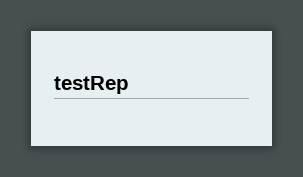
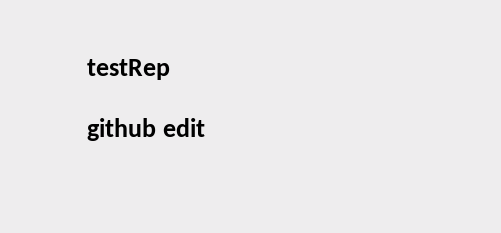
(129, 85) none -> [87,118,206,141] // github edit

